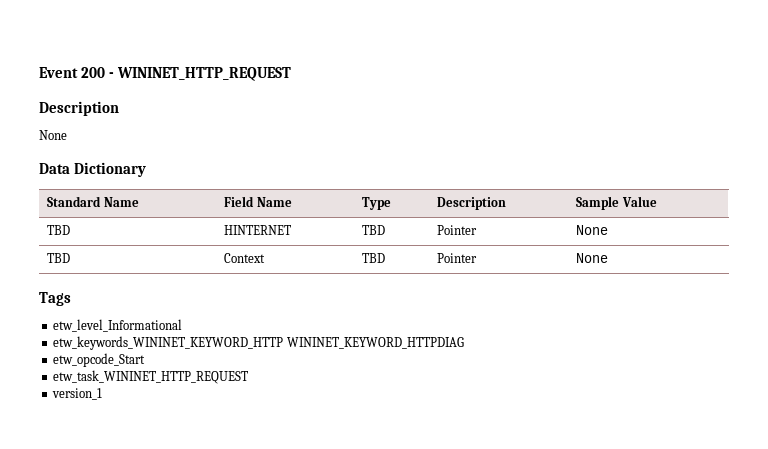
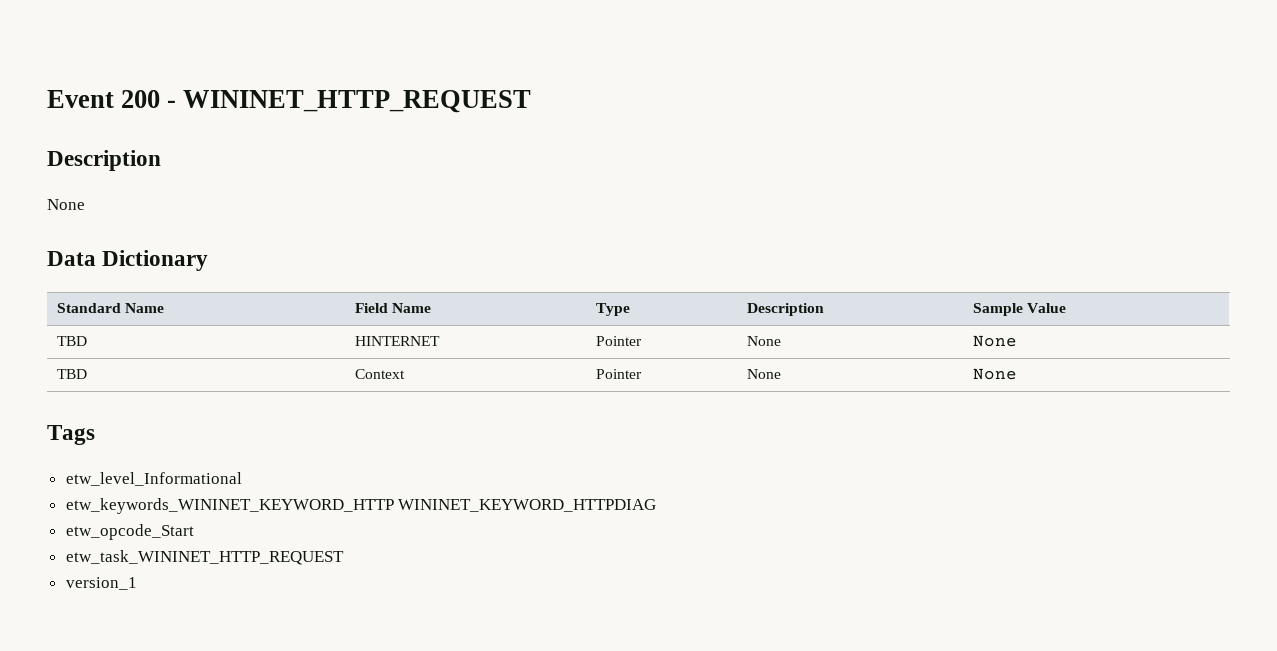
[362,225,386,235] [437,225,478,235] TBD | Pointer -> [595,336,642,346] [746,336,781,346] Pointer | None
[362,253,386,263] [437,253,478,263] TBD | Pointer -> [595,369,642,379] [746,369,781,379] Pointer | None

